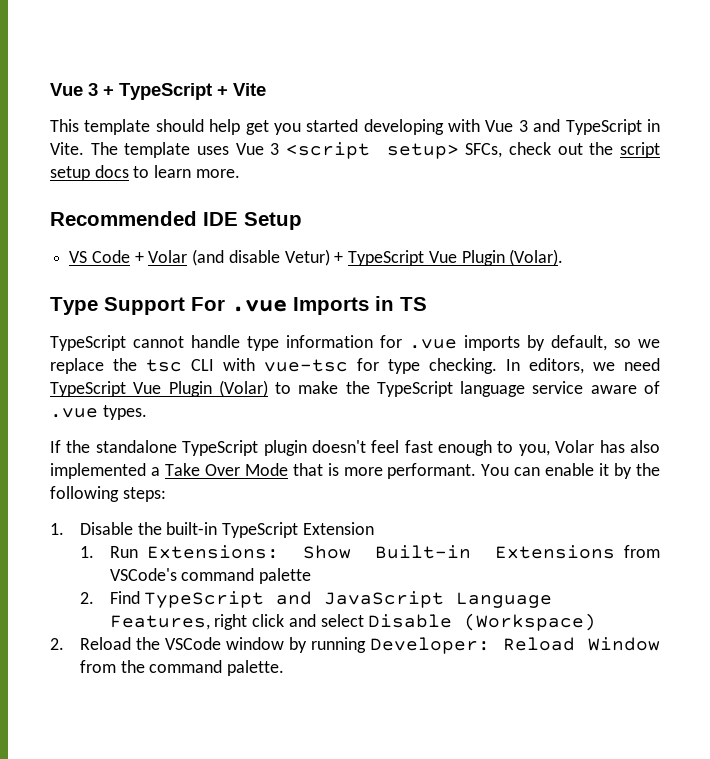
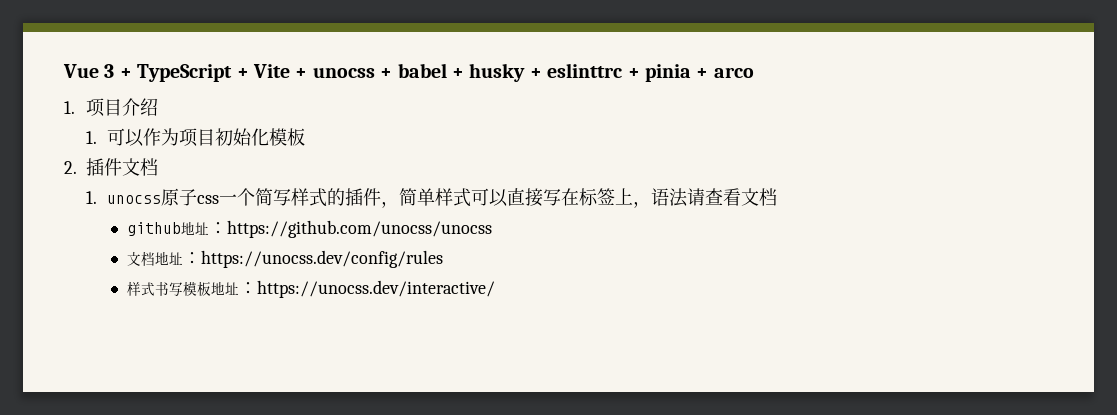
[50,119,661,135] [50,142,660,159] [50,165,240,181] [50,211,302,230] [69,249,564,266] [50,296,427,315] [50,335,660,351] [50,358,660,374] [50,380,660,397] [50,405,147,420] [50,440,661,456] [50,463,661,479] [50,486,166,502] [50,522,374,538] [79,545,660,559] [109,568,312,584] [79,591,553,608] [109,613,597,631] [50,637,660,654] [79,660,285,676] // This template should help get you started developing with Vue 3 and TypeScript in Vite. The template uses Vue 3 <script setup> SFCs, check out the script setup docs to learn more. // Recommended IDE Setup // VS Code + Volar (and disable Vetur) + TypeScript Vue Plugin (Volar). // Type Support For .vue Imports in TS // TypeScript cannot handle type information for .vue imports by default, so we replace the tsc CLI with vue-tsc for type checking. In editors, we need TypeScript Vue Plugin (Volar) to make the TypeScript language service aware of .vue types. // If the standalone TypeScript plugin doesn't feel fast enough to you, Volar has also implemented a Take Over Mode that is more performant. You can enable it by the following steps: // 1. Disable the built-in TypeScript Extension // 1. Run Extensions: Show Built-in Extensions from VSCode's command palette // 2. Find TypeScript and JavaScript Language Features, right click and select Disable (Workspace) // 2. Reload the VSCode window by running Developer: Reload Window from the command palette. -> [295,63,754,82] [64,98,158,117] [85,128,306,147] [64,158,158,176] [85,188,778,208] [127,220,493,238] [127,250,444,268] [127,280,496,298] + unocss + babel + husky + eslinttrc + pinia + arco // 1.项目介绍 // 1.可以作为项目初始化模板 // 2.插件文档 // 1. unocss原子css一个简写样式的插件，简单样式可以直接写在标签上，语法请查看文档 // github地址：https://github.com/unocss/unocss // 文档地址：https://unocss.dev/config/rules // 样式书写模板地址：https://unocss.dev/interactive/

